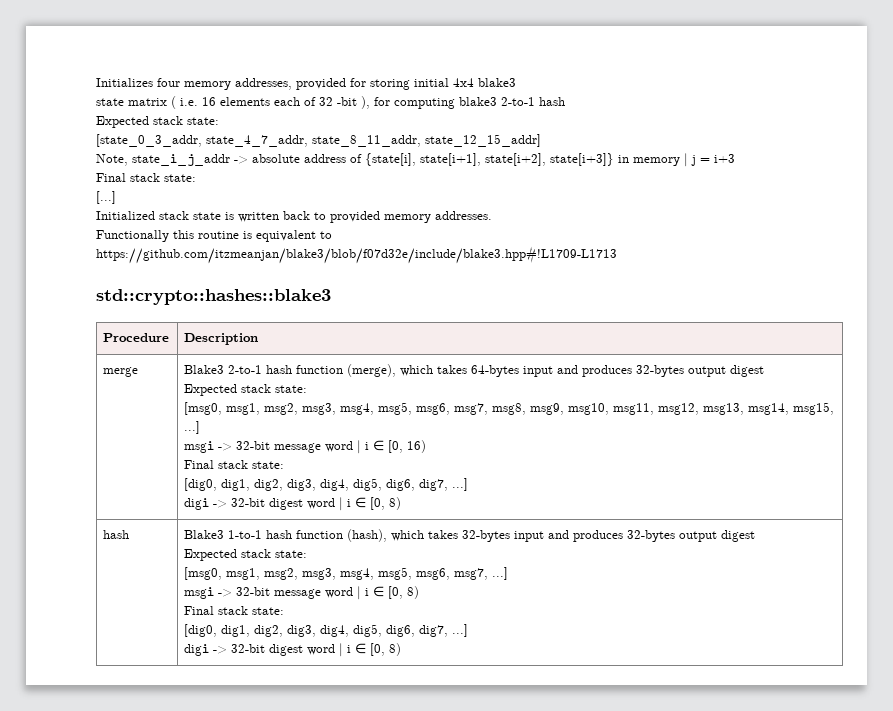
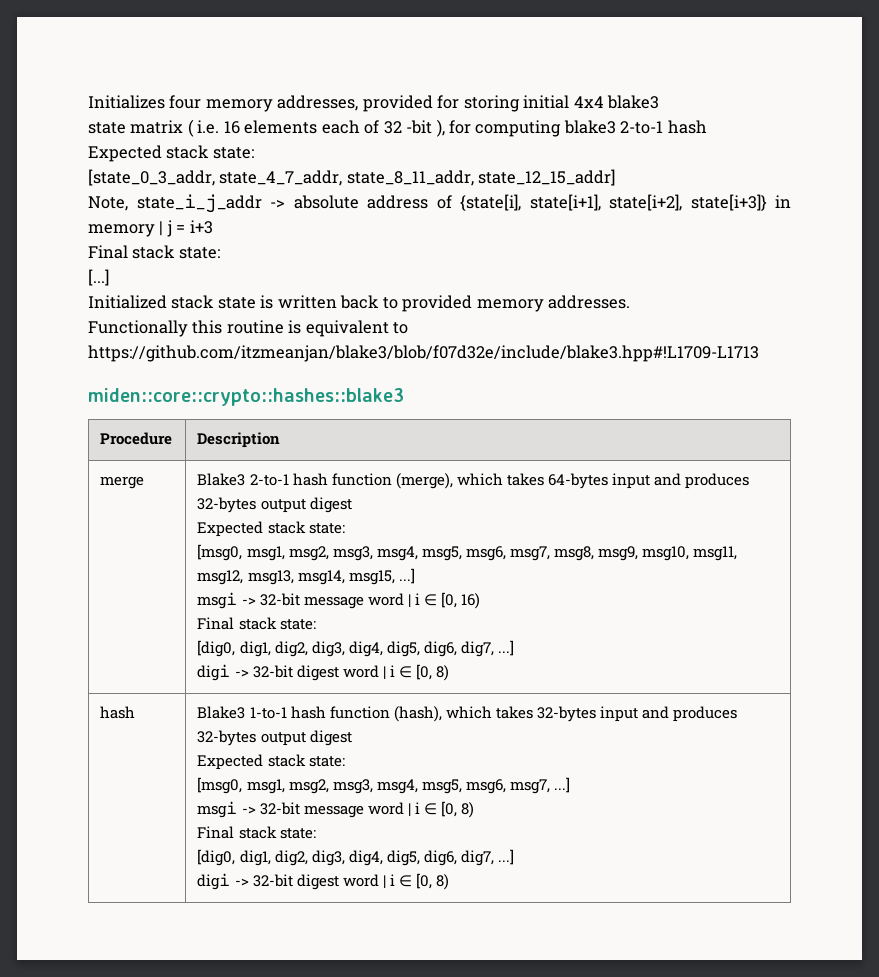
[96,289,331,305] std::crypto::hashes::blake3 -> [88,388,404,406] miden::core::crypto::hashes::blake3

